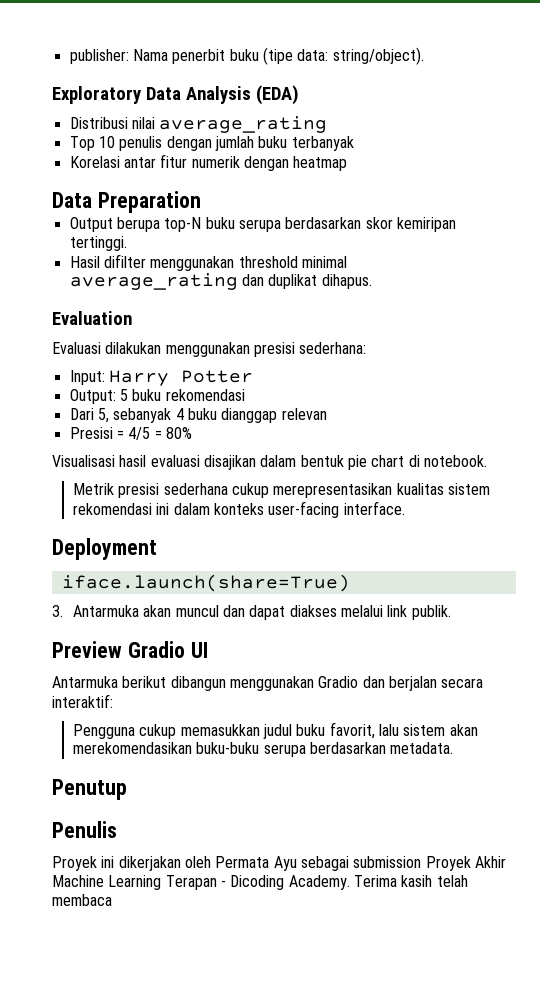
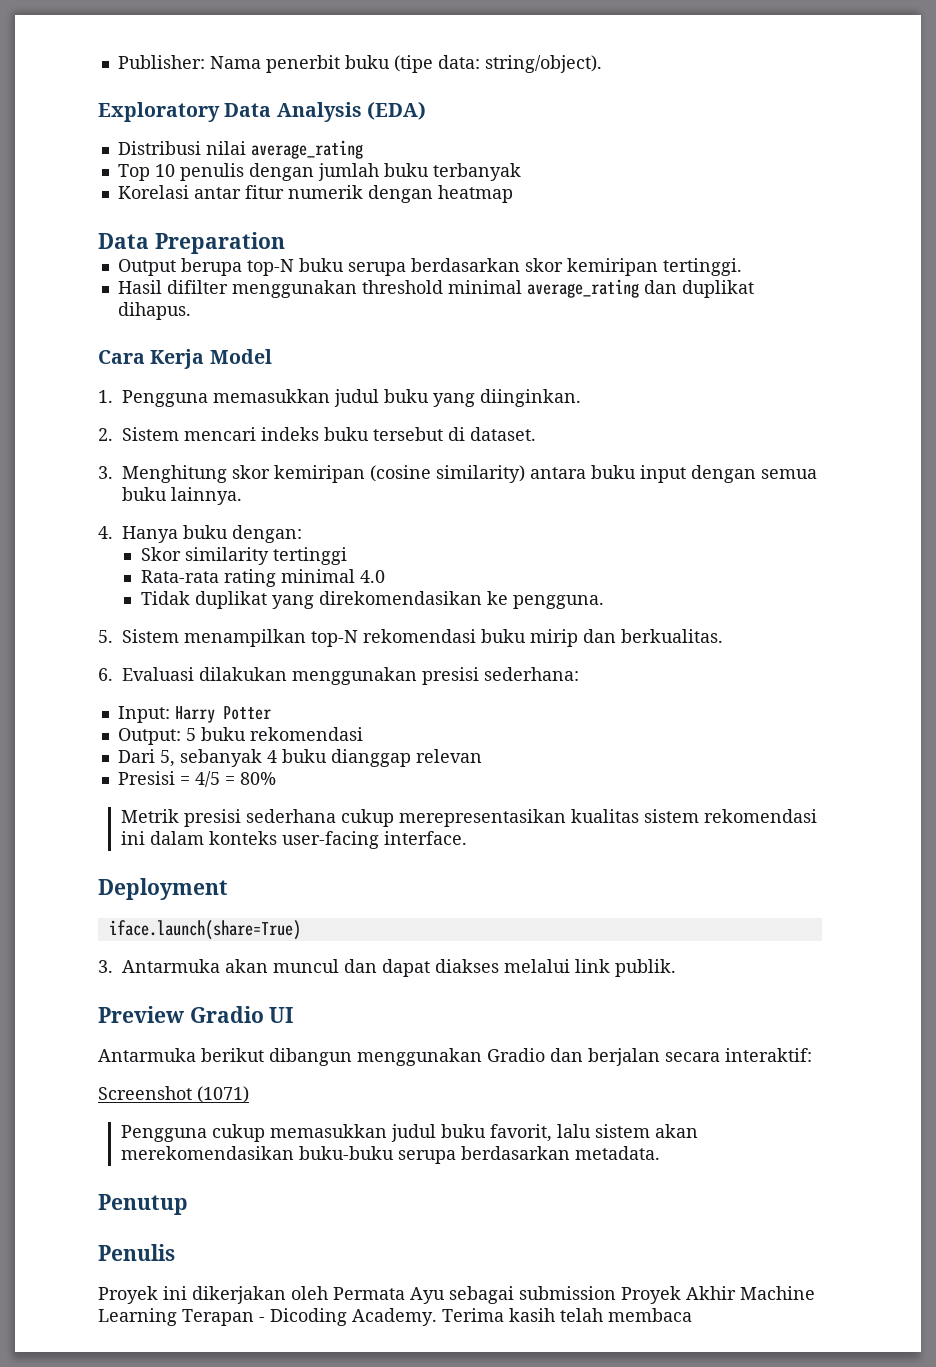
[69,49,129,64] publisher: -> [117,55,205,69] Publisher:
[52,311,132,325] Evaluation // -> [98,349,272,369] [98,389,581,407] [98,427,536,441] [98,465,817,483] [122,487,242,505] [98,525,302,543] [140,547,347,565] [140,569,385,587] [140,591,604,609] [98,629,723,647] [98,668,113,681] Cara Kerja Model // 1. Pengguna memasukkan judul buku yang diinginkan. // 2. Sistem mencari indeks buku tersebut di dataset. // 3. Menghitung skor kemiripan (cosine similarity) antara buku input dengan semua buku lainnya. // 4. Hanya buku dengan: // Skor similarity tertinggi // Rata-rata rating minimal 4.0 // Tidak duplikat yang direkomendasikan ke pengguna. // 5. Sistem menampilkan top-N rekomendasi buku mirip dan berkualitas. // 6.
[52,455,487,470] // Visualisasi hasil evaluasi disajikan dalam bentuk pie chart di notebook. -> (276, 778) none
(113, 701) none -> [98,1086,249,1103] // Screenshot (1071)

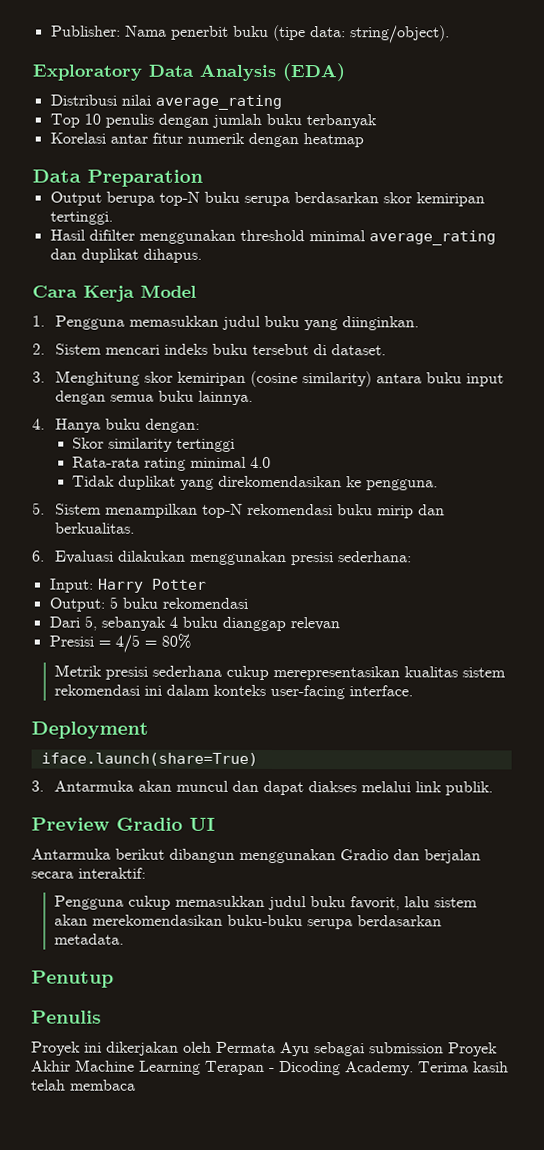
[98,1086,249,1103] // Screenshot (1071) -> (146, 873) none

